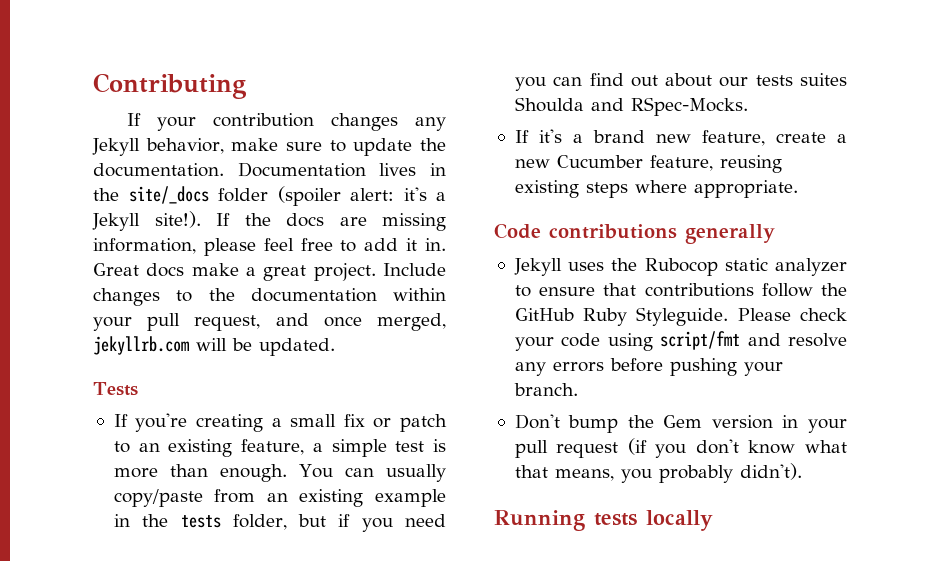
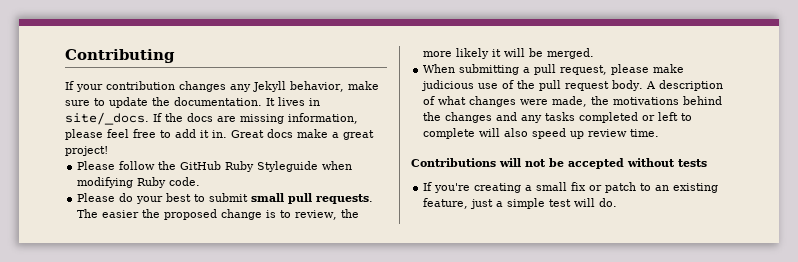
[237,162,366,177] Documentation -> [266,98,275,106] It
[93,186,446,206] [92,211,201,231] the site/_docs folder (spoiler alert: it's a Jekyll site!). -> [65,112,149,125] site/_docs.
[313,263,447,281] [93,288,446,306] [93,313,446,331] [93,336,335,356] [93,382,138,396] project. Include changes to the documentation within your pull request, and once merged, jekyllrb.com will be updated. // Tests -> [65,146,108,156] [77,161,353,172] [77,177,201,188] [77,193,374,204] [77,209,360,220] [423,48,595,59] [423,64,685,75] [421,80,724,91] [423,96,723,107] [423,112,693,123] [423,128,660,139] [411,158,707,169] project! // Please follow the GitHub Ruby Styleguide when modifying Ruby code. // Please do your best to submit small pull requests. The easier the proposed change is to review, the more likely it will be merged. // When submitting a pull request, please make judicious use of the pull request body. A description of what changes were made, the motivations behind the changes and any tasks completed or left to complete will also speed up review time. // Contributions will not be accepted without tests
(305, 447) none -> [470,199,494,209] just
[433,439,447,452] [113,464,446,482] [113,489,446,507] [113,514,446,532] [514,73,847,91] [514,97,748,116] [514,129,847,146] [514,155,782,173] [514,180,798,198] [494,223,775,244] [513,258,847,276] [514,283,847,297] [514,307,847,326] [514,331,847,351] [514,358,783,376] [513,383,578,396] [514,414,847,433] [514,438,847,458] [514,463,802,483] [494,510,713,531] is more than enough. You can usually copy/paste from an existing example in the tests folder, but if you need you can find out about our tests suites Shoulda and RSpec-Mocks. // If it's a brand new feature, create a new Cucumber feature, reusing existing steps where appropriate. // Code contributions generally // Jekyll uses the Rubocop static analyzer to ensure that contributions follow the GitHub Ruby Styleguide. Please check your code using script/fmt and resolve any errors before pushing your branch. // Don't bump the Gem version in your pull request (if you don't know what that means, you probably didn't). // Running tests locally -> [574,198,618,207] will do.

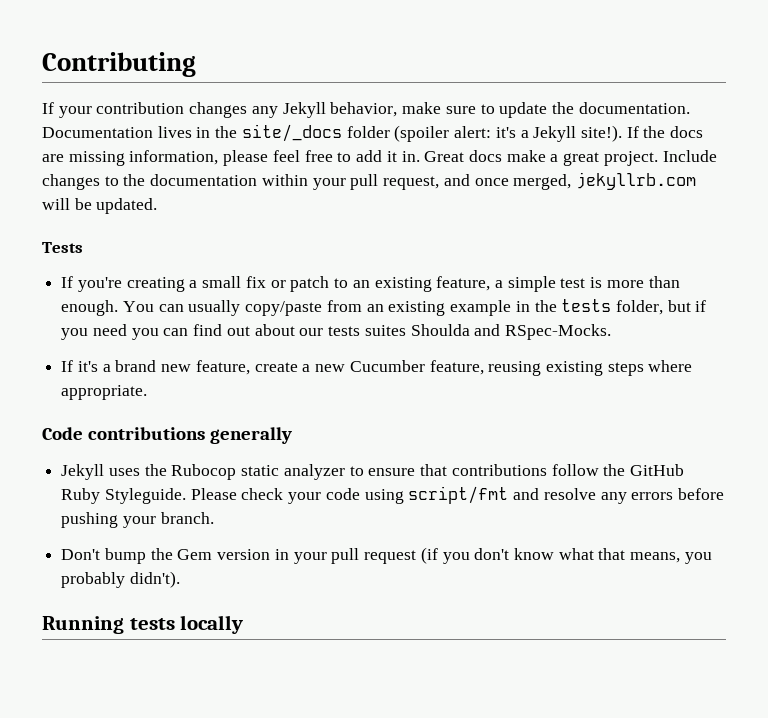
[266,98,275,106] It -> [42,127,153,138] Documentation
[65,112,149,125] site/_docs. -> [215,124,622,142] the site/_docs folder (spoiler alert: it's a Jekyll site!).
[65,146,108,156] [77,161,353,172] [77,177,201,188] [77,193,374,204] [77,209,360,220] [423,48,595,59] [423,64,685,75] [421,80,724,91] [423,96,723,107] [423,112,693,123] [423,128,660,139] [411,158,707,169] project! // Please follow the GitHub Ruby Styleguide when modifying Ruby code. // Please do your best to submit small pull requests. The easier the proposed change is to review, the more likely it will be merged. // When submitting a pull request, please make judicious use of the pull request body. A description of what changes were made, the motivations behind the changes and any tasks completed or left to complete will also speed up review time. // Contributions will not be accepted without tests -> [603,150,717,166] [42,172,696,190] [42,198,158,214] [42,242,83,253] project. Include changes to the documentation within your pull request, and once merged, jekyllrb.com will be updated. // Tests
[470,199,494,209] just -> (491, 283) none
[574,198,618,207] will do. -> [590,276,680,288] [61,299,707,316] [61,324,611,340] [61,360,693,376] [61,385,148,400] [42,427,292,444] [61,464,684,480] [61,486,724,504] [61,512,214,528] [61,547,712,564] [61,571,180,588] [42,615,244,634] is more than enough. You can usually copy/paste from an existing example in the tests folder, but if you need you can find out about our tests suites Shoulda and RSpec-Mocks. // If it's a brand new feature, create a new Cucumber feature, reusing existing steps where appropriate. // Code contributions generally // Jekyll uses the Rubocop static analyzer to ensure that contributions follow the GitHub Ruby Styleguide. Please check your code using script/fmt and resolve any errors before pushing your branch. // Don't bump the Gem version in your pull request (if you don't know what that means, you probably didn't). // Running tests locally

